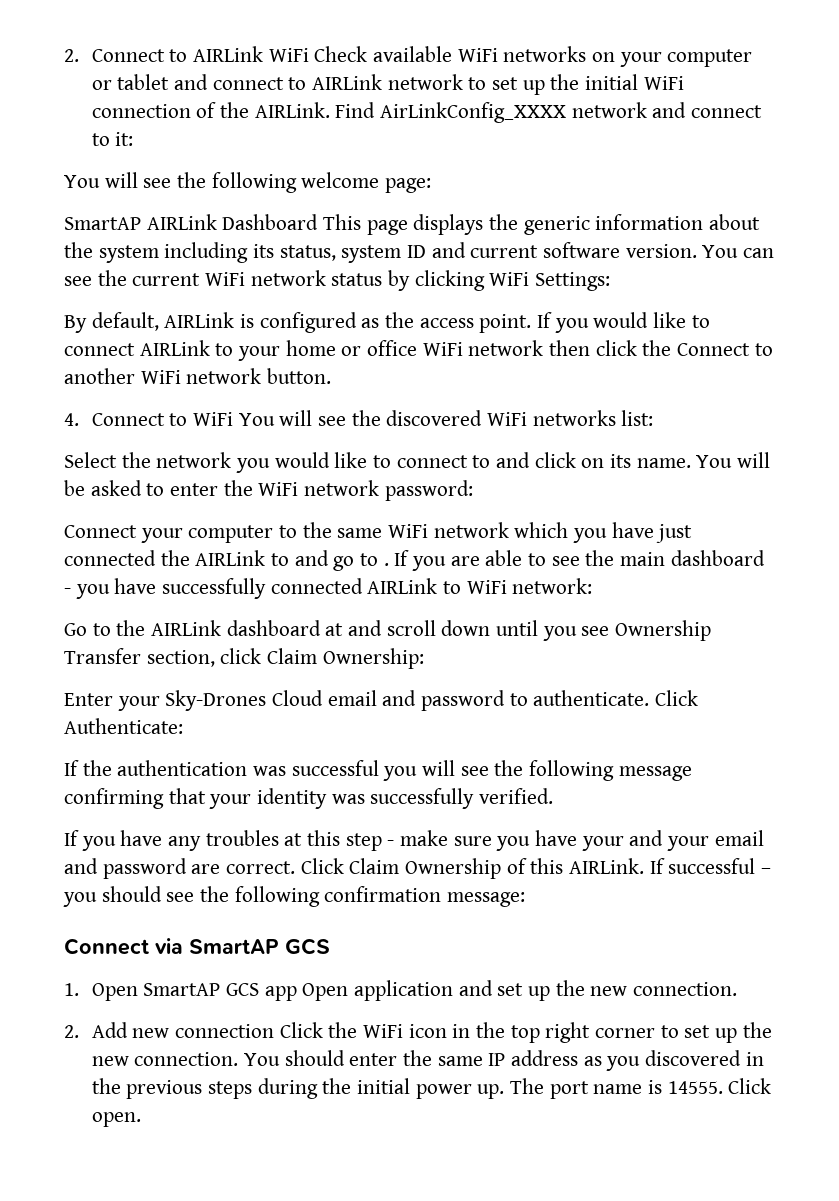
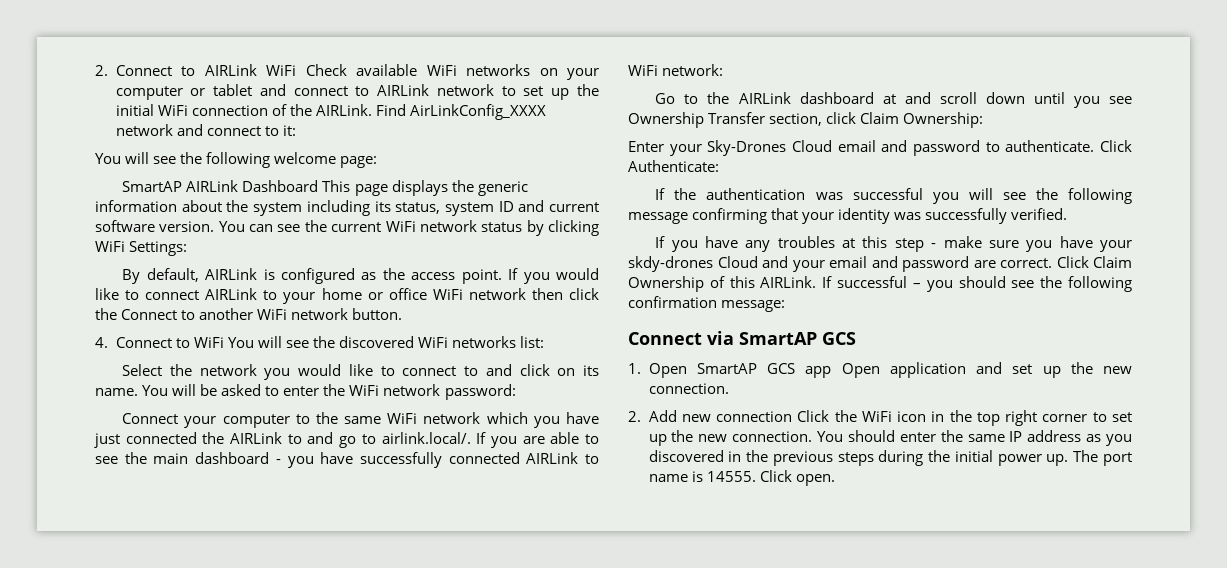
[383,563,389,566] . -> [381,432,471,444] airlink.local/.
(624, 843) none -> [628,256,758,272] skdy-drones Cloud

